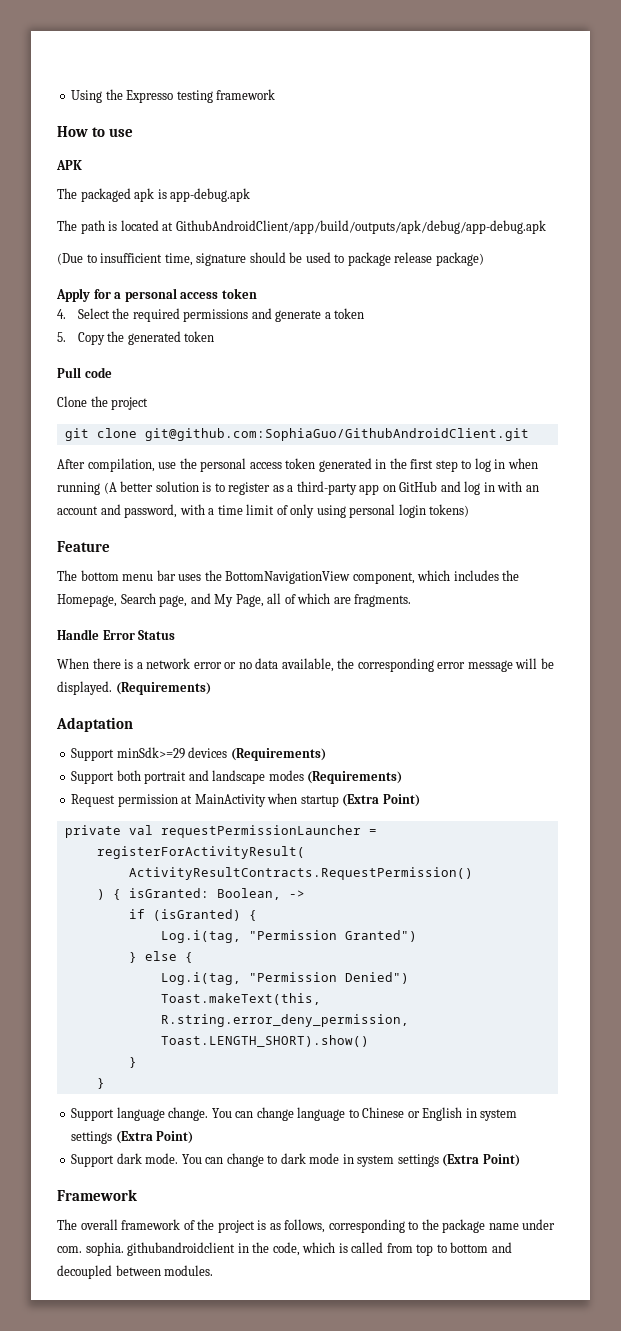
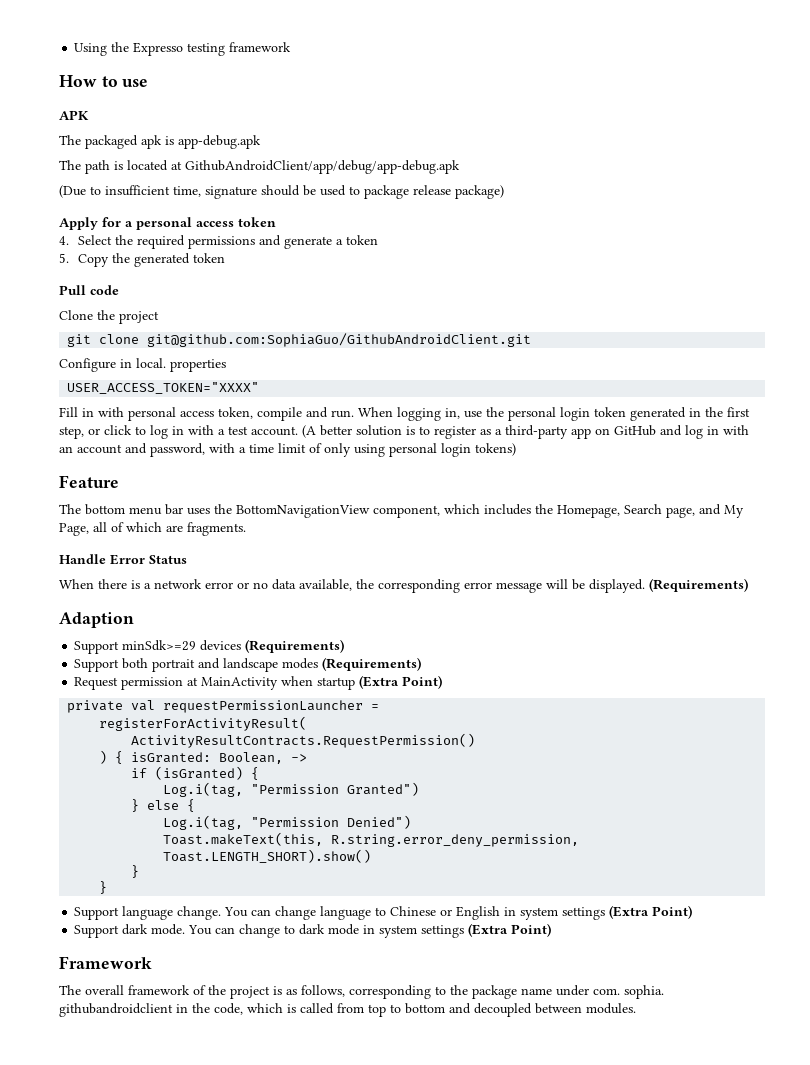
[175,220,546,234] GithubAndroidClient/app/build/outputs/apk/debug/app-debug.apk -> [185,160,460,174] GithubAndroidClient/app/debug/app-debug.apk
[57,458,155,472] After compilation, -> [59,358,226,372] [67,382,260,394] [59,407,460,421] Configure in local. properties // USER_ACCESS_TOKEN="XXXX" // Fill in with personal access token, compile and run. When logging in,
[249,462,282,469] access -> [560,407,590,421] login
[435,458,538,472] [57,482,100,495] step to log in when running -> [59,425,298,439] step, or click to log in with a test account.
[56,717,133,732] Adaptation -> [59,612,134,628] Adaption

